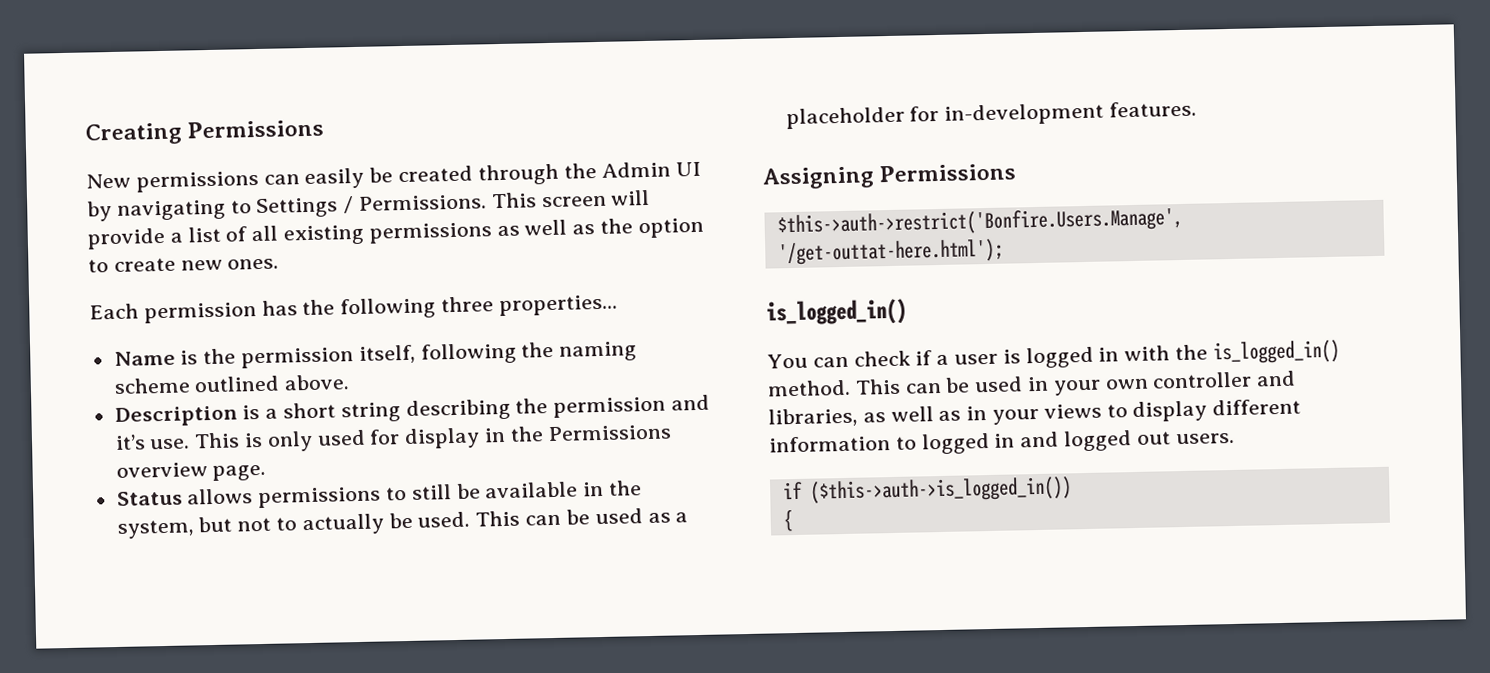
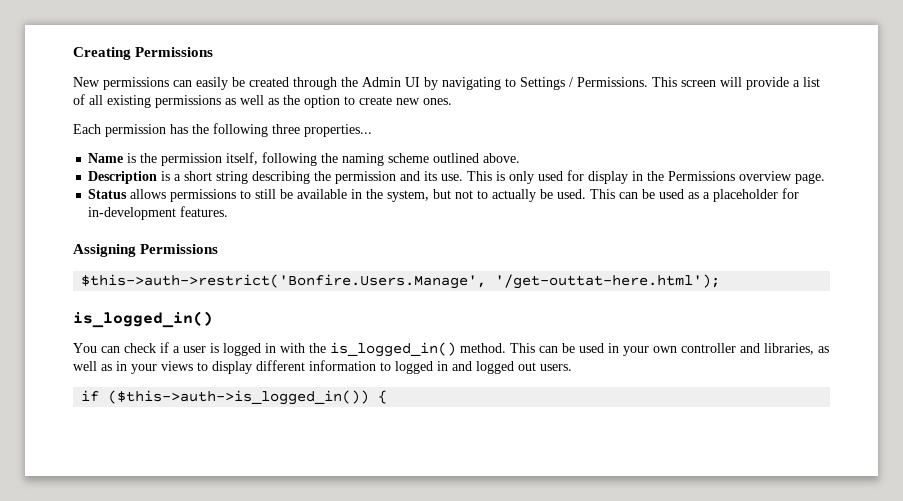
[114,434,146,450] it’s -> [424,171,438,181] its
(1072, 490) // -> (370, 397) none

